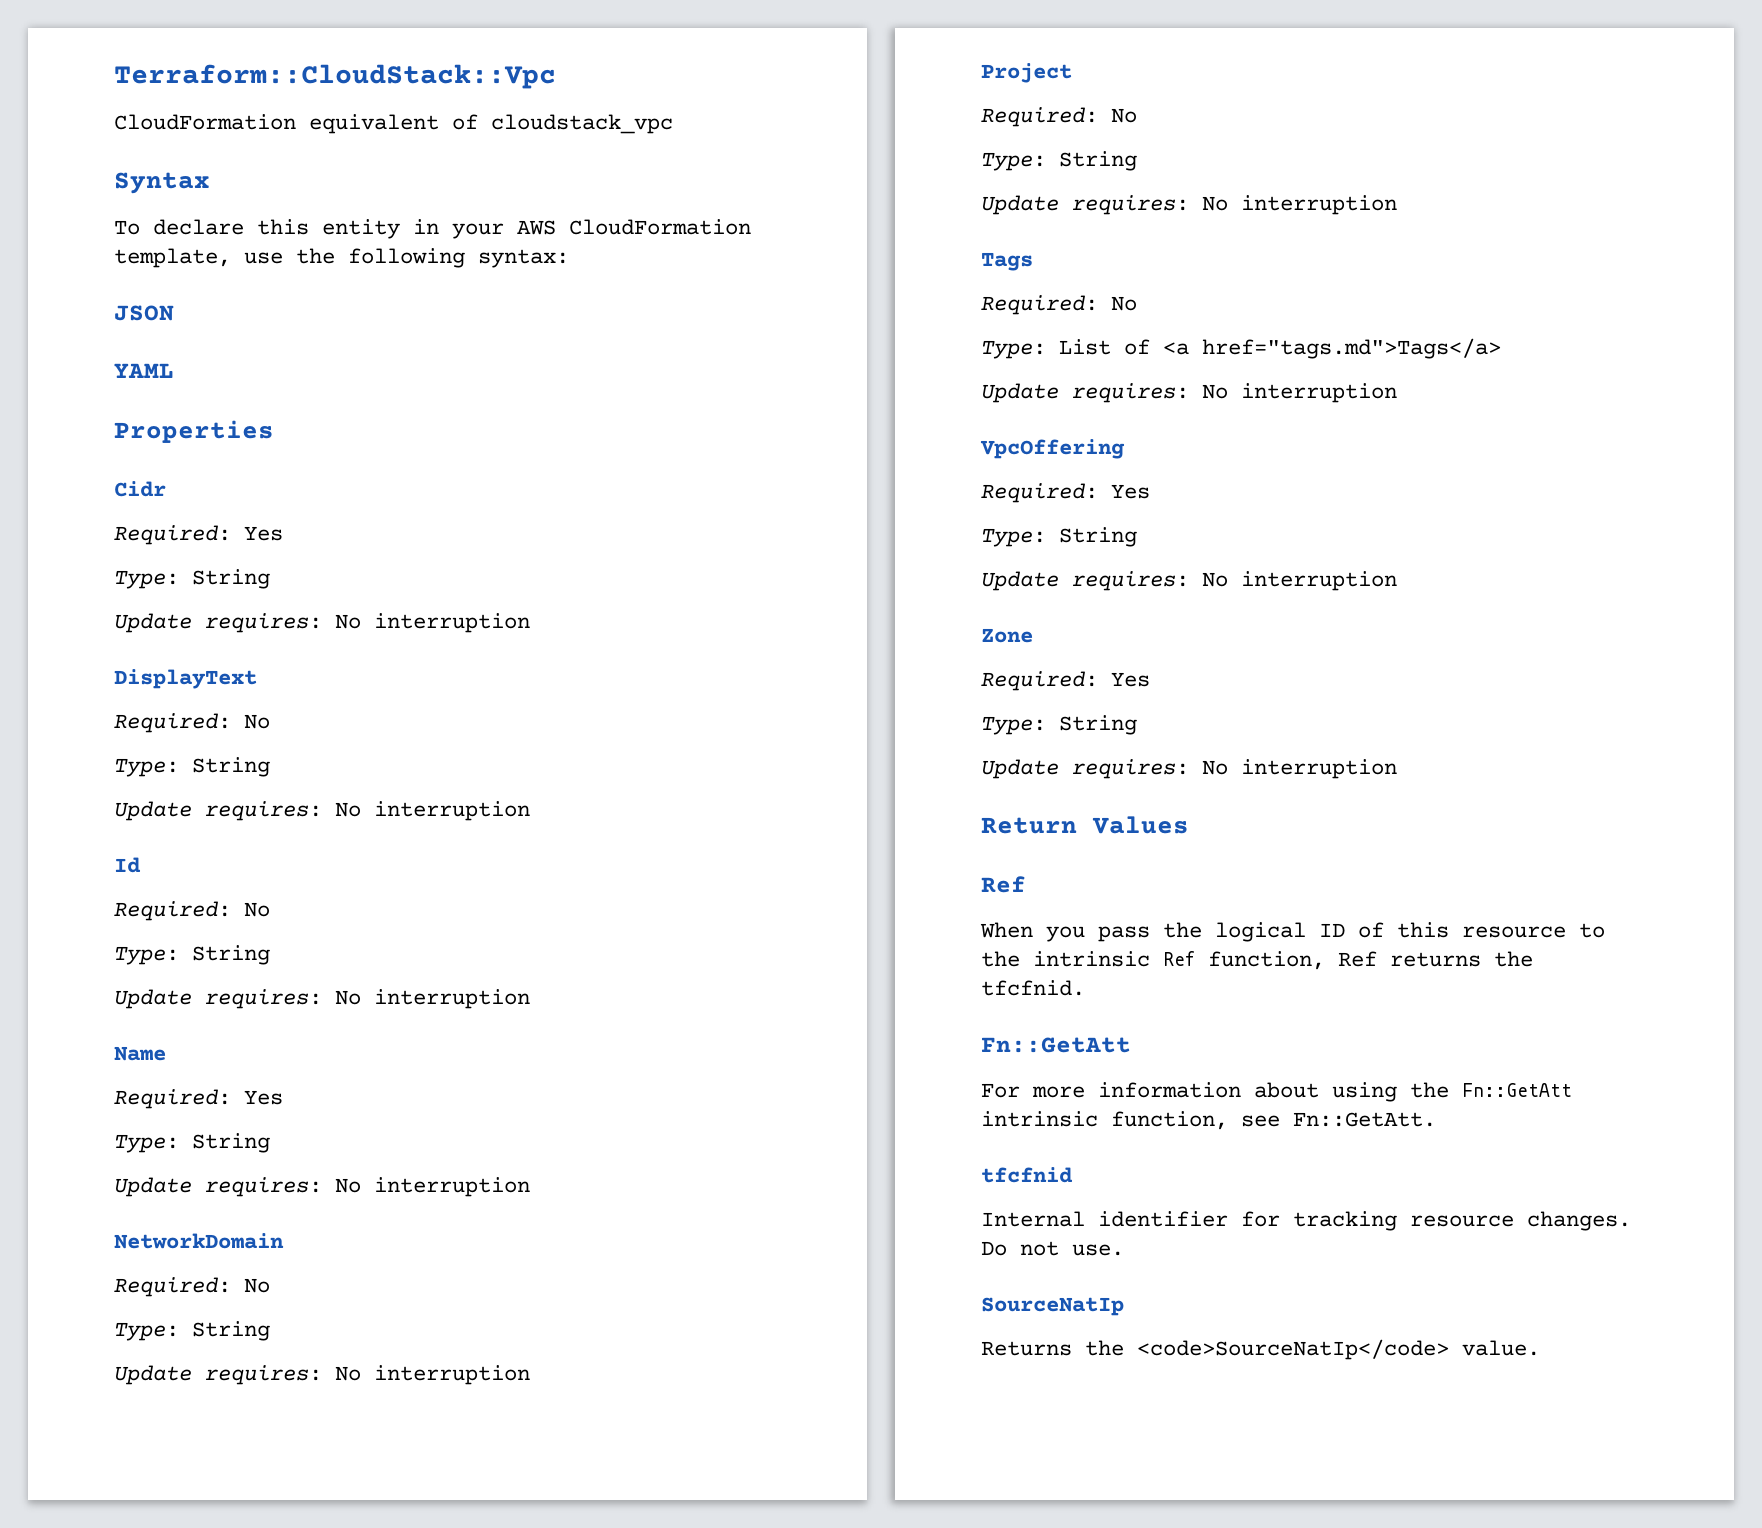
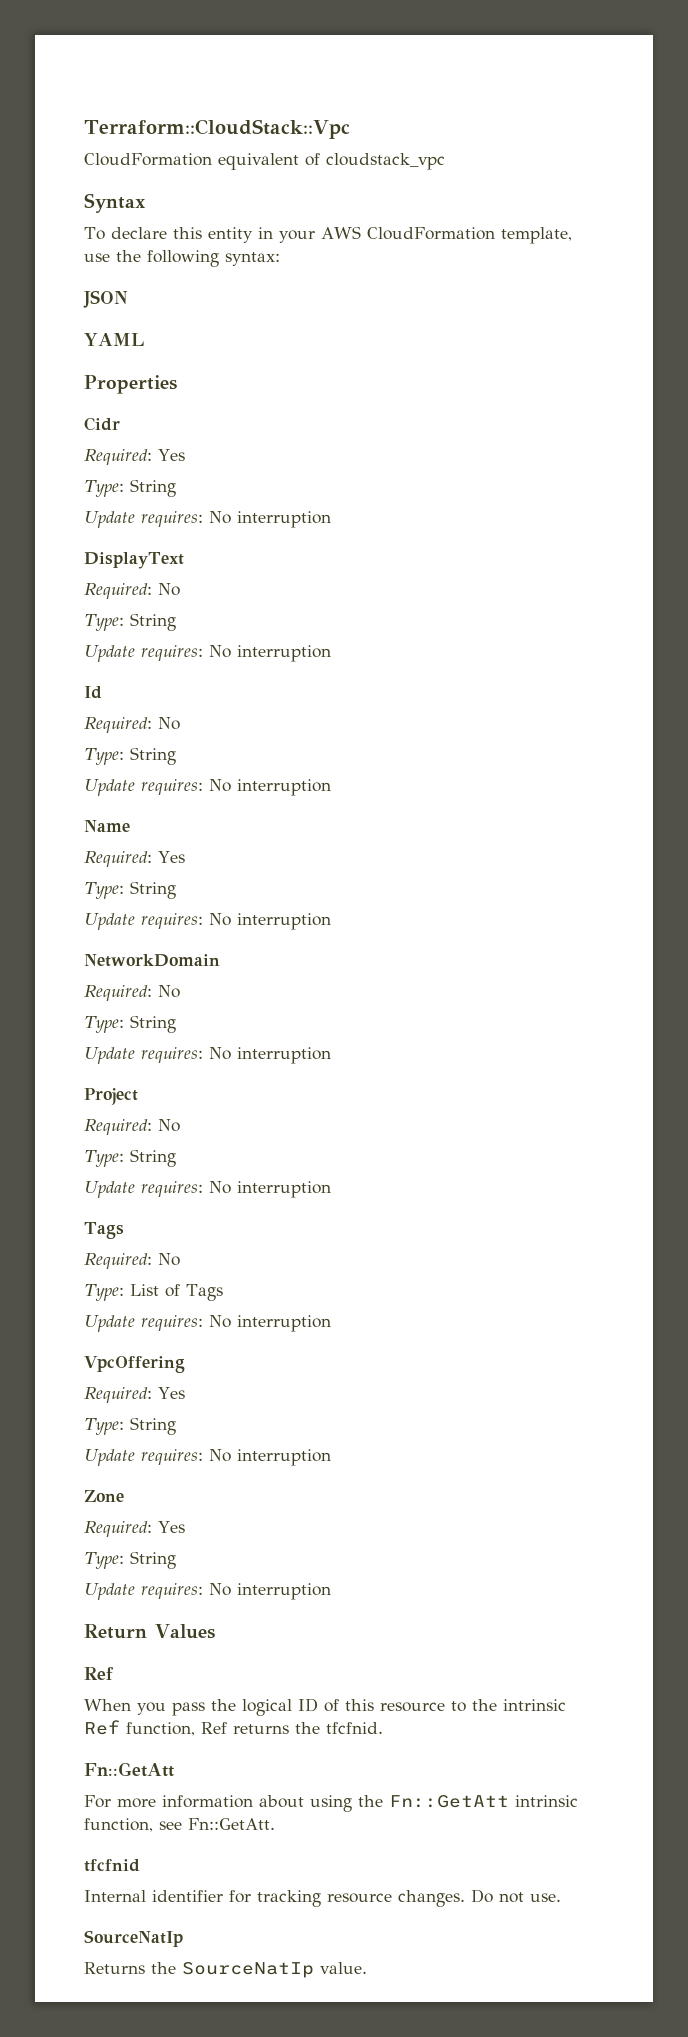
[1163,338,1501,359] <a href="tags.md">Tags</a> -> [185,1284,223,1301] Tags
[1137,1339,1449,1360] <code>SourceNatIp</code> -> [182,1962,314,1978] SourceNatIp

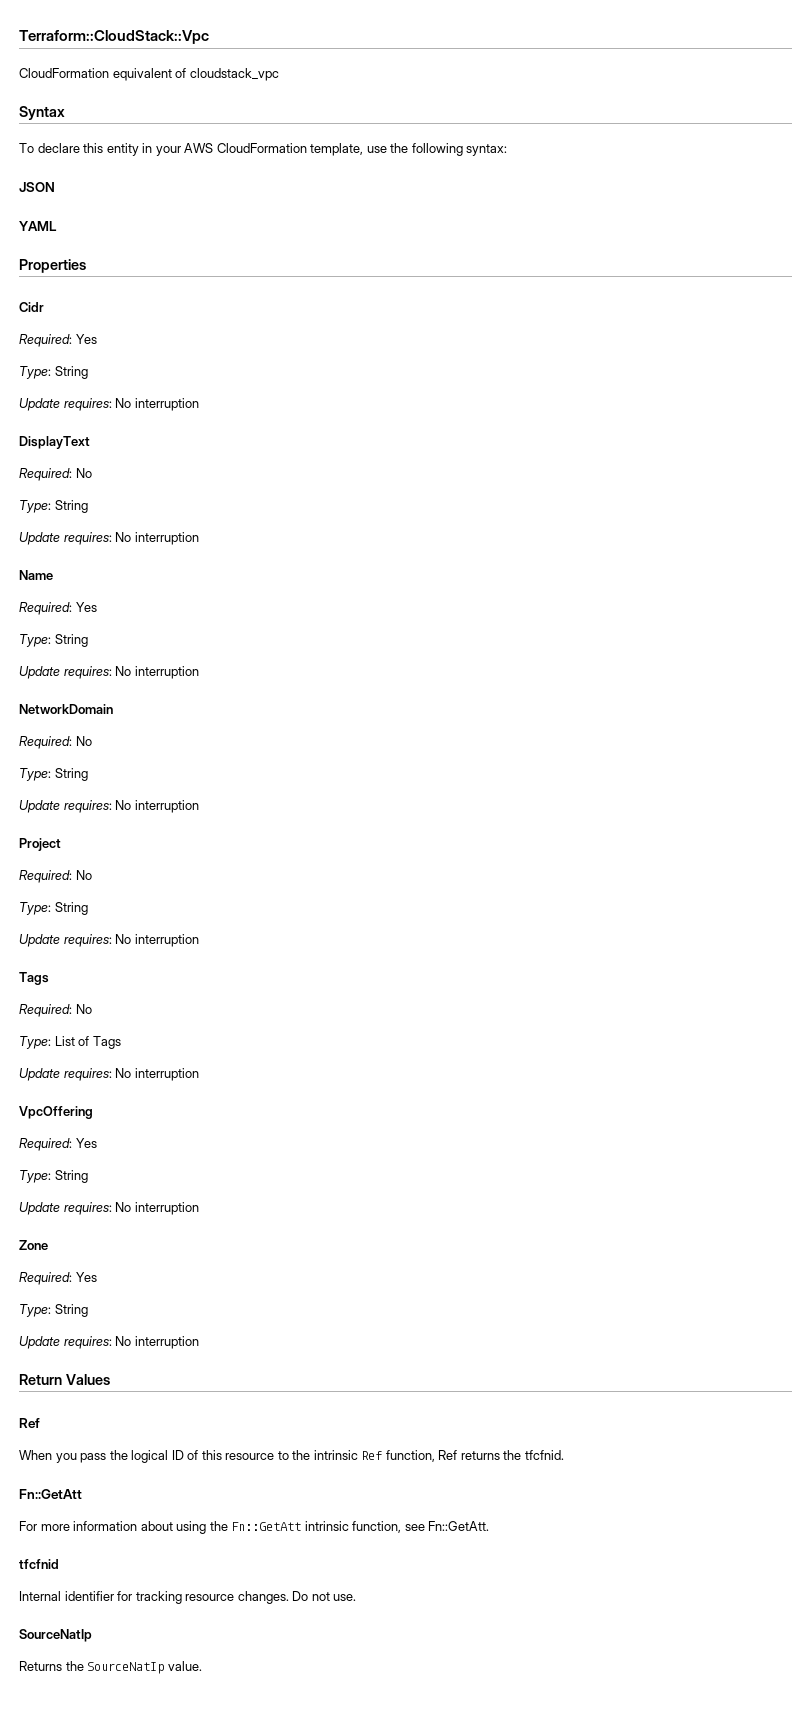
[84,686,102,699] [84,717,180,733] [84,747,176,765] [84,779,331,796] // Id // Required: No // Type: String // Update requires: No interruption -> (199, 538) none

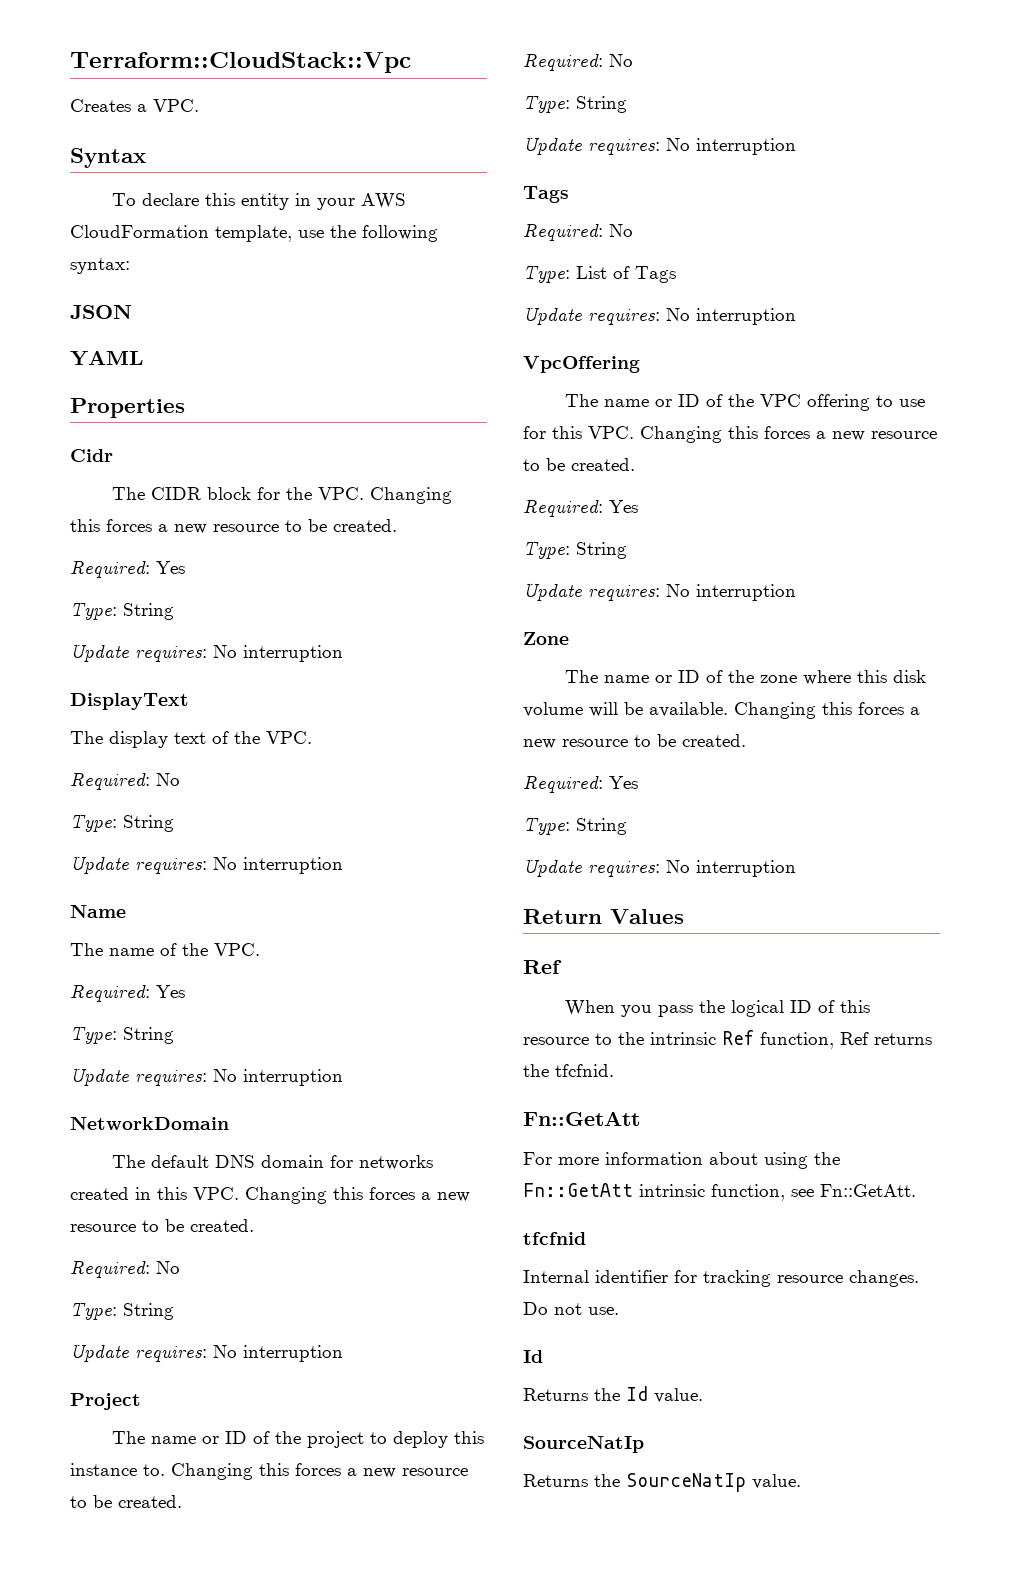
[19,68,279,81] CloudFormation equivalent of cloudstack_vpc -> [70,99,199,112] Creates a VPC.
(44, 307) none -> [112,487,453,504] [70,519,397,534] // The CIDR block for the VPC. Changing this forces a new resource to be created.
(90, 442) none -> [70,731,312,748] // The display text of the VPC.
(53, 575) none -> [70,943,260,956] // The name of the VPC.
(113, 709) none -> [112,1155,434,1170] [70,1187,470,1204] [70,1219,254,1232] // The default DNS domain for networks created in this VPC. Changing this forces a new resource to be created.
(61, 844) none -> [112,1431,485,1448] [70,1463,468,1480] [70,1495,182,1508] // The name or ID of the project to deploy this instance to. Changing this forces a new resource to be created.
(93, 1112) none -> [565,394,926,411] [523,426,937,443] [523,458,635,471] // The name or ID of the VPC offering to use for this VPC. Changing this forces a new resource to be created.
(48, 1245) none -> [565,670,927,685] [523,702,920,719] [523,734,746,749] // The name or ID of the zone where this disk volume will be available. Changing this forces a new resource to be created.
(357, 1597) none -> [523,1350,543,1363] [523,1386,703,1403] // Id // Returns the Id value.

